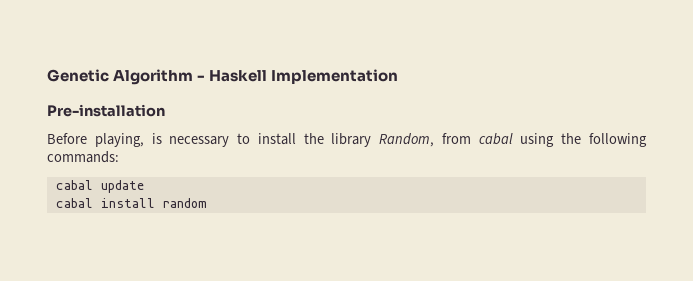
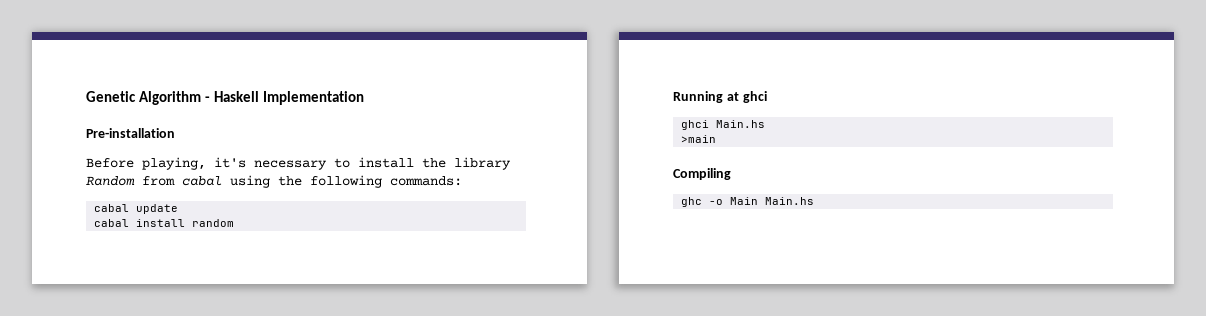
[151,133,162,144] is -> [214,157,246,168] it's
[379,133,435,147] Random, -> [86,176,135,186] Random
(207, 203) none -> [673,91,767,103] [681,120,766,130] [681,135,717,143] [673,168,731,180] [681,197,815,207] // Running at ghci // ghci Main.hs // >main // Compiling // ghc -o Main Main.hs

